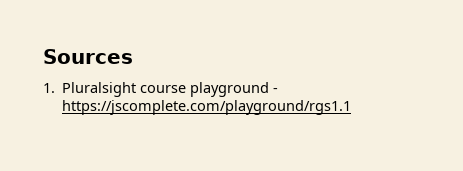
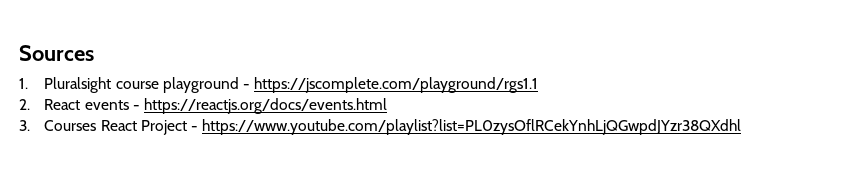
(352, 107) none -> [19,98,387,114] [19,119,742,135] // 2. React events - https://reactjs.org/docs/events.html // 3. Courses React Project - https://www.youtube.com/playlist?list=PL0zysOflRCekYnhLjQGwpdJYzr38QXdhl

